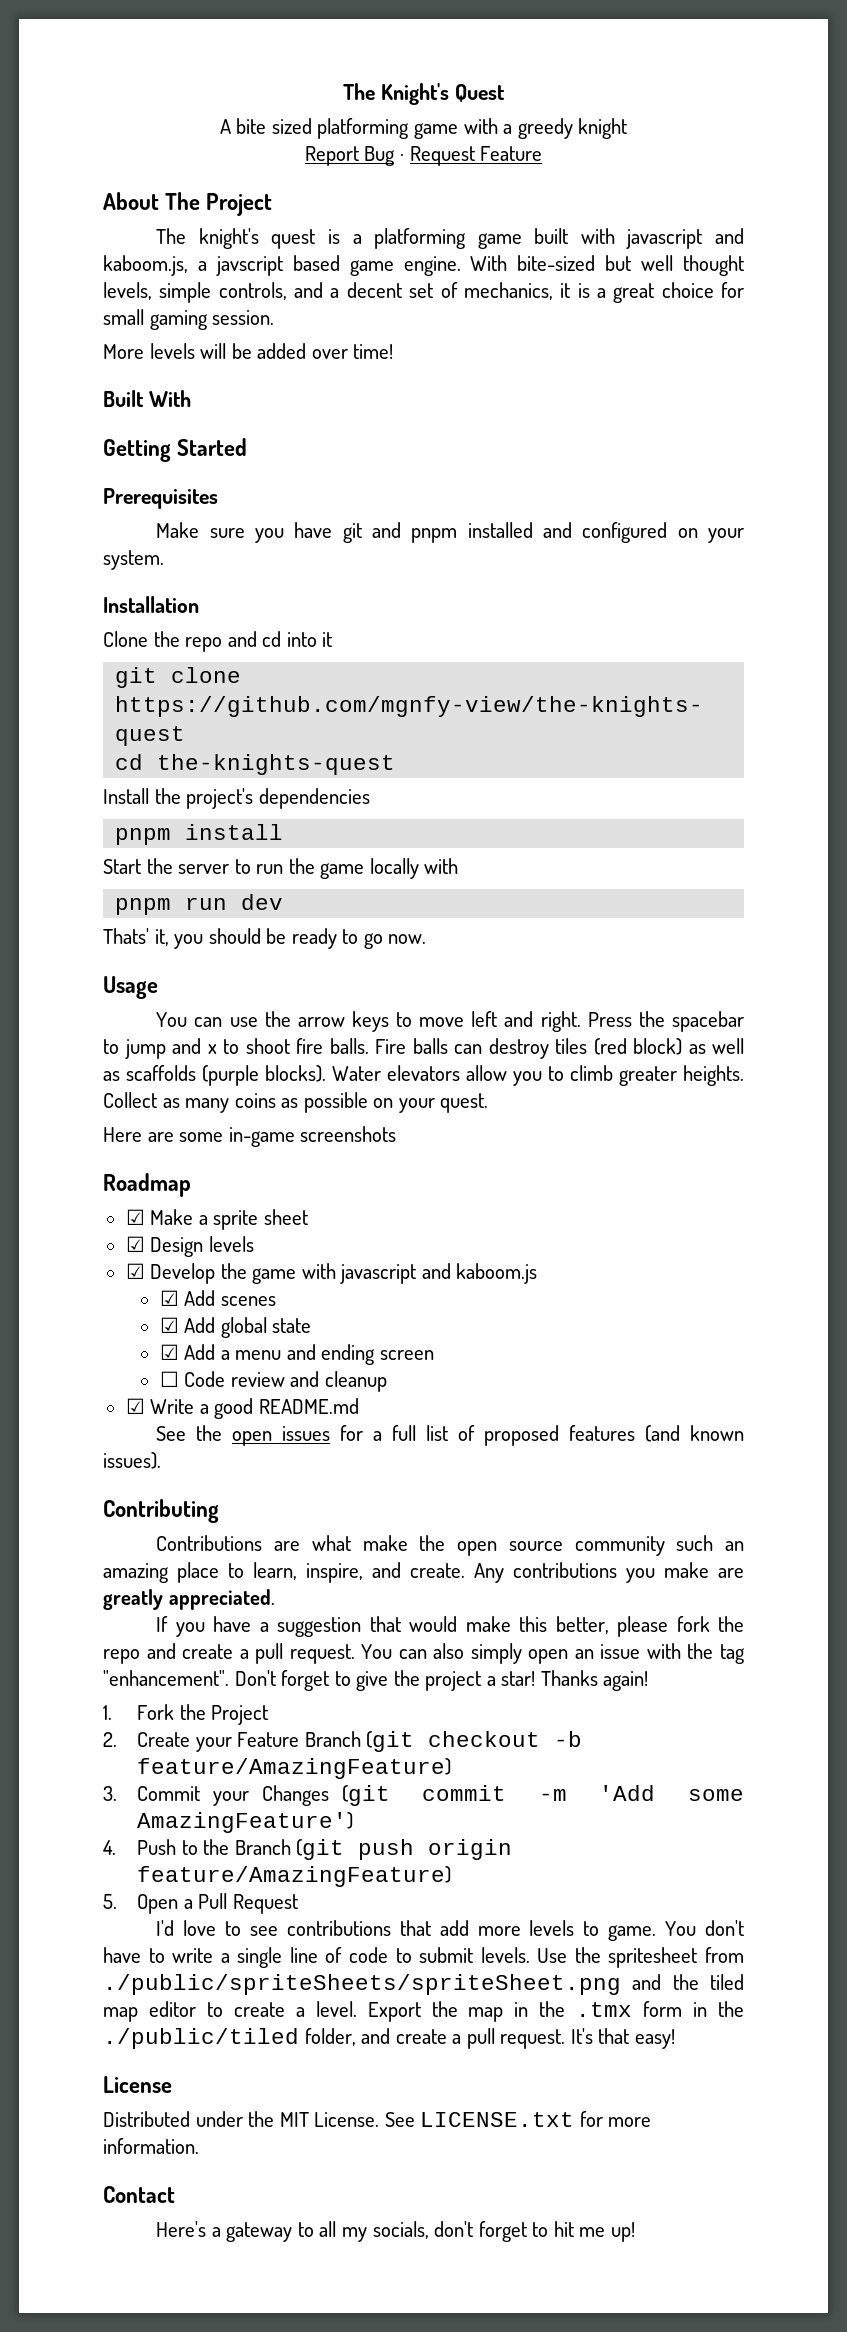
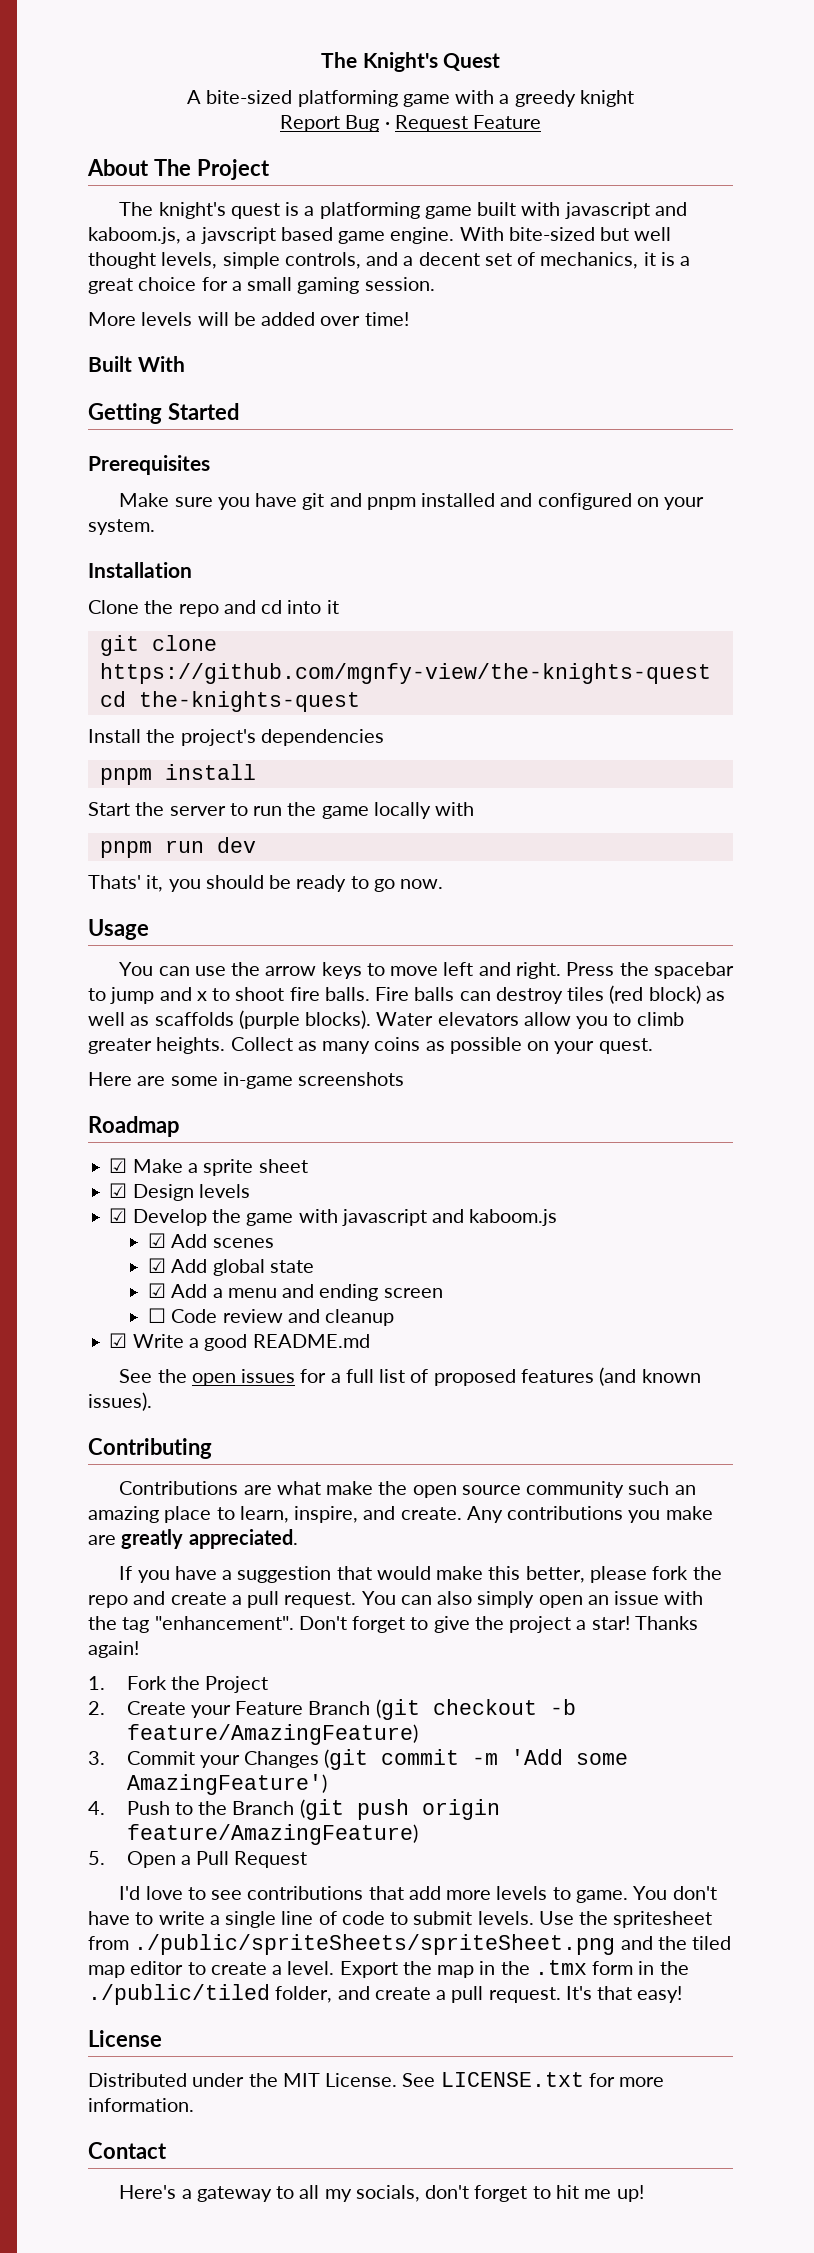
[236,118,312,134] bite sized -> [206,90,293,104] bite-sized
(744, 290) none -> [231,281,242,291] a

